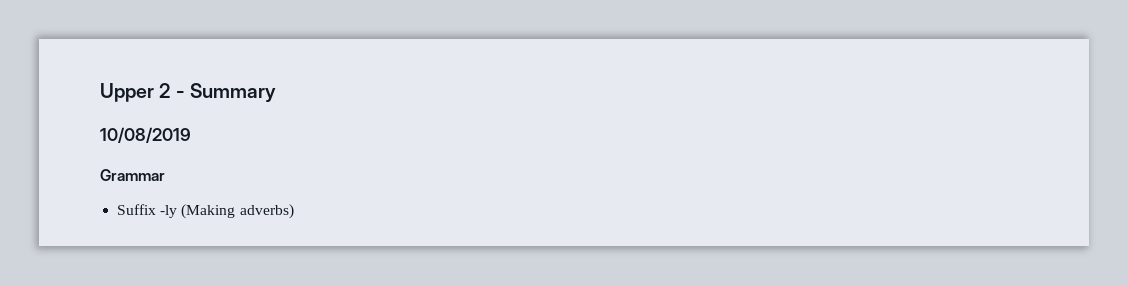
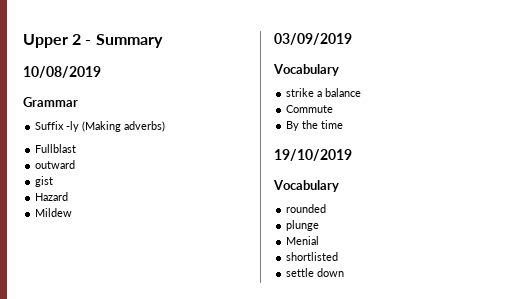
(294, 211) none -> [35,144,77,153] [35,160,76,169] [35,176,54,187] [35,192,69,201] [35,208,73,217] [274,33,352,45] [273,64,339,76] [286,88,362,97] [286,105,334,113] [286,120,344,131] [274,149,352,161] [273,180,339,192] [286,204,327,213] [286,220,320,231] [286,236,320,245] [286,252,339,261] [286,268,345,277] // Fullblast // outward // gist // Hazard // Mildew // 03/09/2019 // Vocabulary // strike a balance // Commute // By the time // 19/10/2019 // Vocabulary // rounded // plunge // Menial // shortlisted // settle down

